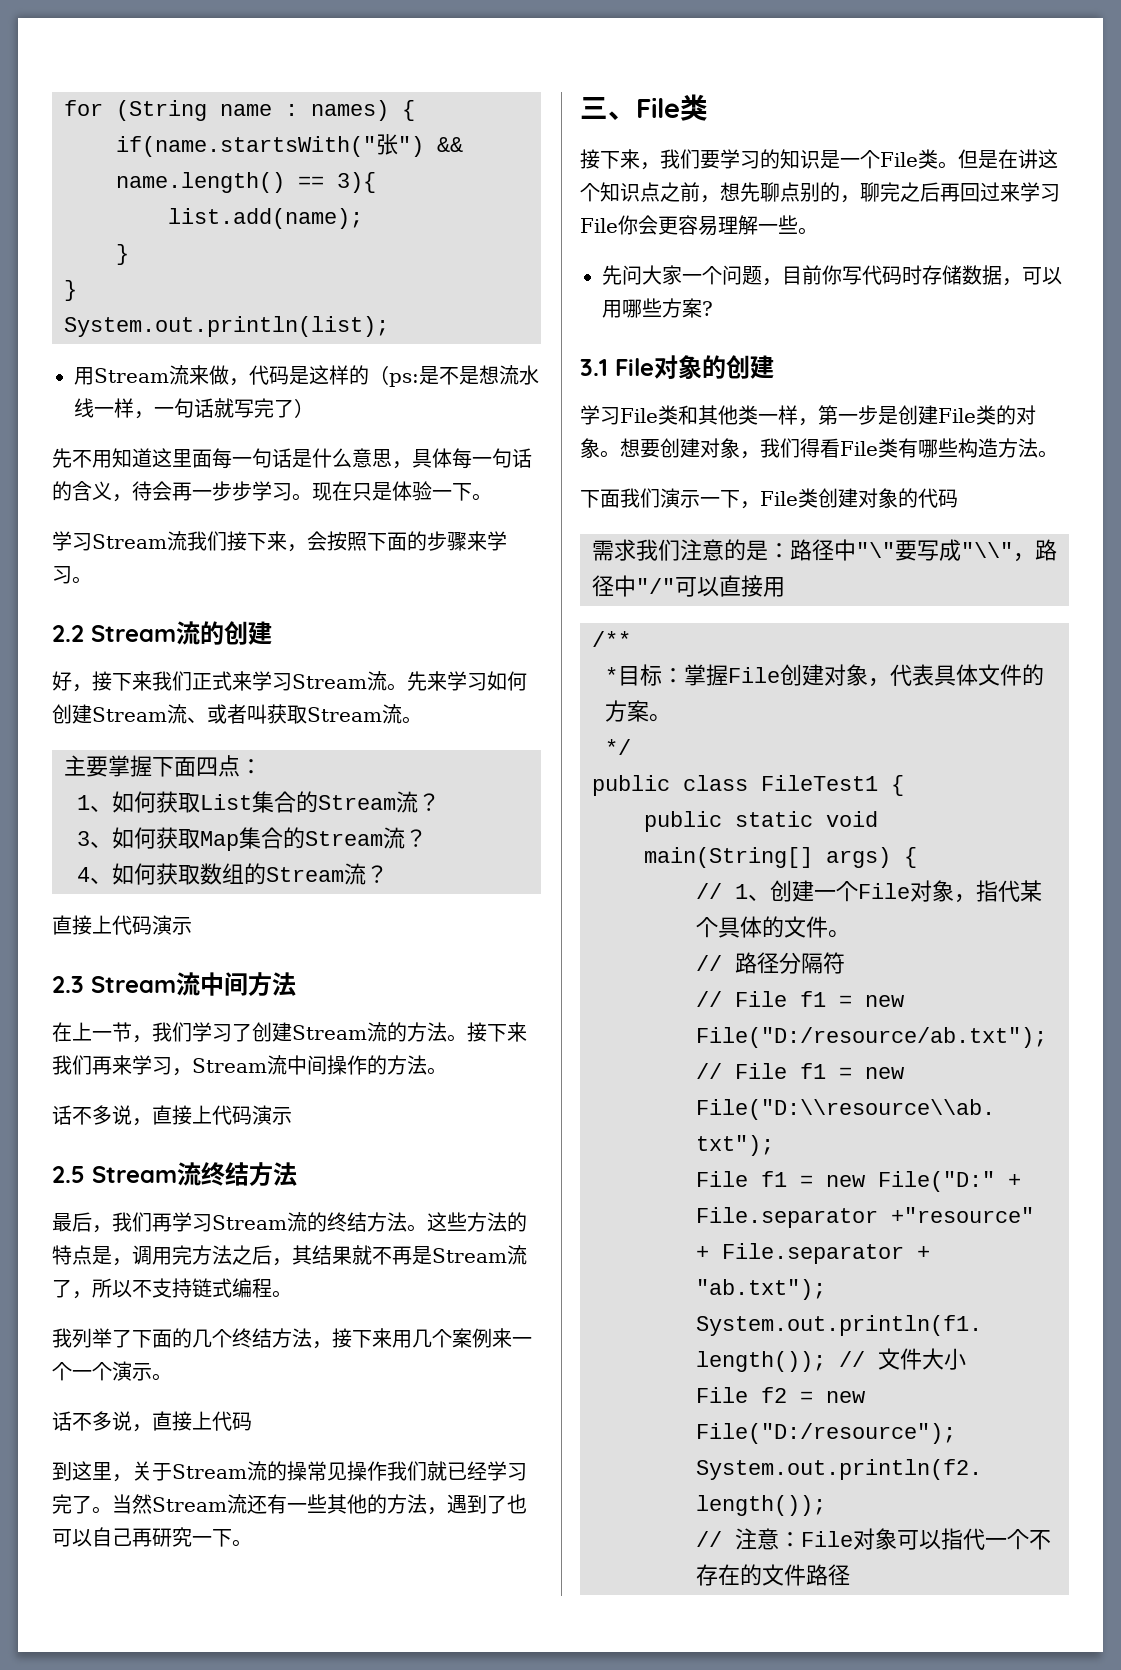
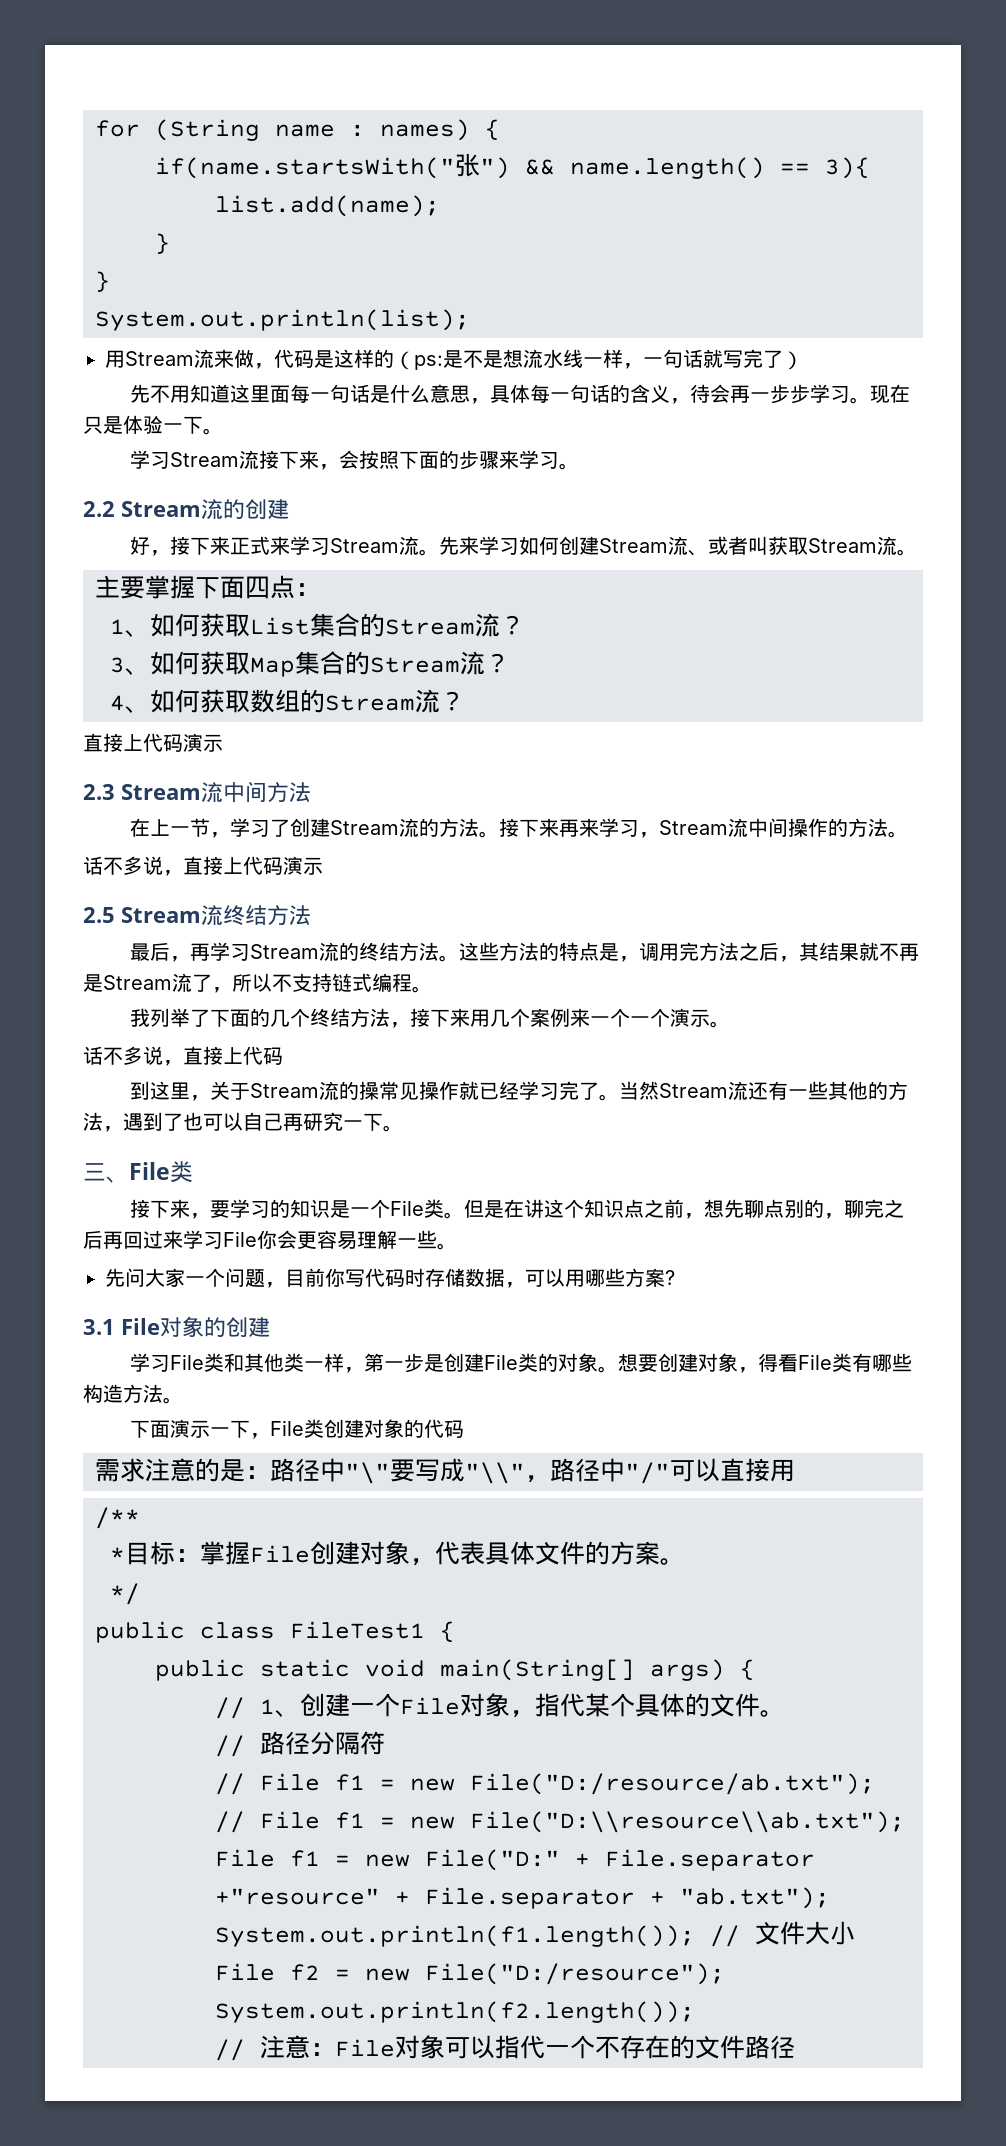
[187,531,227,551] 我们 -> (259, 459) none
[152,671,192,691] 我们 -> (230, 545) none
[152,1022,192,1042] 我们 -> (230, 835) none
[52,1055,92,1075] 我们 -> (559, 827) none
[112,1212,152,1232] 我们 -> (190, 959) none
[387,1461,427,1481] 我们 -> (459, 1090) none
[660,149,700,169] 我们 -> (210, 1216) none
[760,438,800,458] 我们 -> (758, 1370) none
[620,488,660,508] 我们 -> (170, 1429) none
[636,539,680,561] 我们 -> (145, 1470) none

